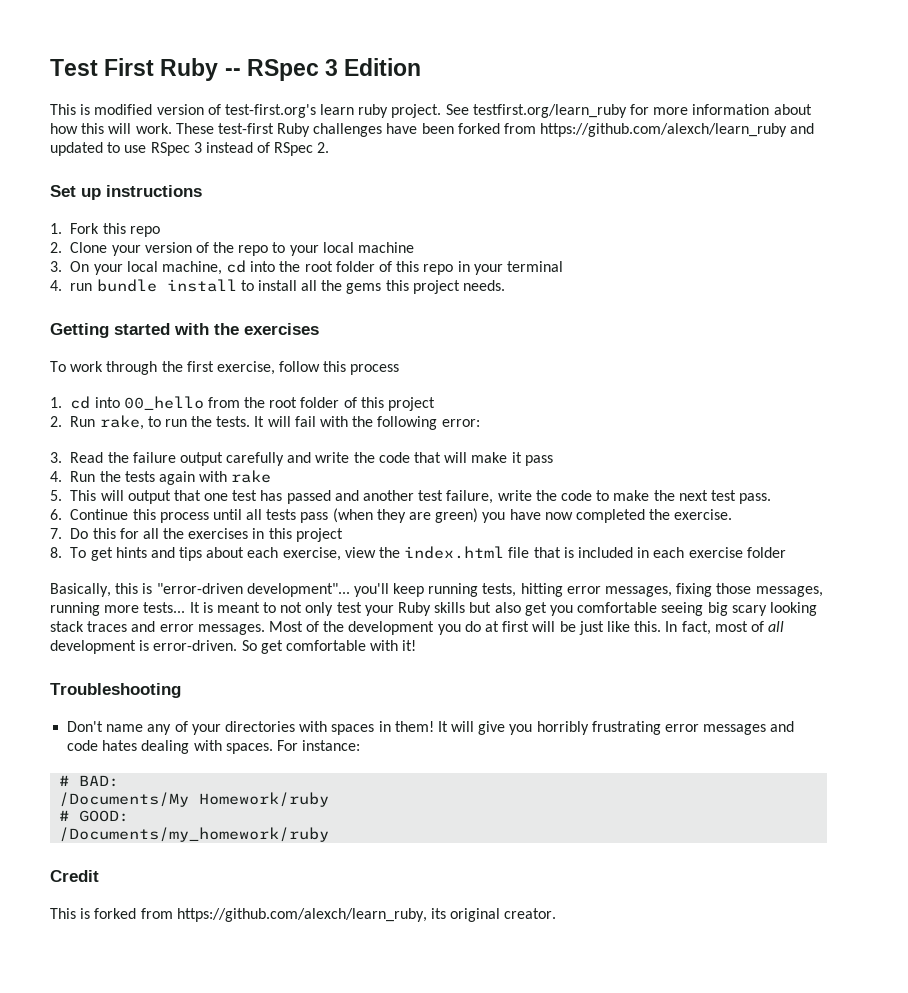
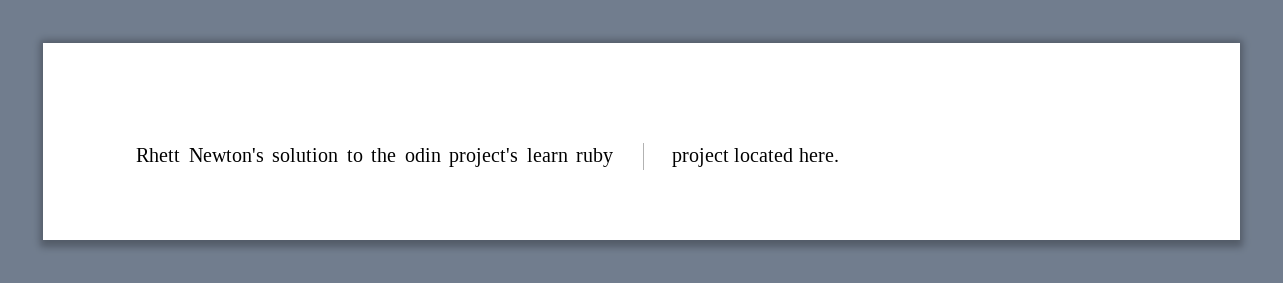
[50,58,422,81] [50,104,812,118] [50,123,815,137] [50,142,330,156] [50,185,202,200] [50,223,160,237] [50,242,415,256] [50,260,563,275] [50,279,506,294] [50,323,319,338] [50,361,400,375] [50,396,436,411] [50,415,480,430] [50,452,553,466] [50,470,272,485] [50,490,772,504] [50,508,733,523] [50,528,343,542] [50,546,786,561] [50,583,823,597] [50,602,817,616] [50,621,785,635] [50,640,417,654] [50,683,181,698] [67,721,795,735] [67,740,361,754] [59,775,120,787] [59,792,330,807] [59,810,130,822] [59,827,330,842] [50,870,99,882] [50,908,557,922] Test First Ruby -- RSpec 3 Edition // This is modified version of test-first.org's learn ruby project. See testfirst.org/learn_ruby for more information about how this will work. These test-first Ruby challenges have been forked from https://github.com/alexch/learn_ruby and updated to use RSpec 3 instead of RSpec 2. // Set up instructions // 1. Fork this repo // 2. Clone your version of the repo to your local machine // 3. On your local machine, cd into the root folder of this repo in your terminal // 4. run bundle install to install all the gems this project needs. // Getting started with the exercises // To work through the first exercise, follow this process // 1. cd into 00_hello from the root folder of this project // 2. Run rake, to run the tests. It will fail with the following error: // 3. Read the failure output carefully and write the code that will make it pass // 4. Run the tests again with rake // 5. This will output that one test has passed and another test failure, write the code to make the next test pass. // 6. Continue this process until all tests pass (when they are green) you have now completed the exercise. // 7. Do this for all the exercises in this project // 8. To get hints and tips about each exercise, view the index.html file that is included in each exercise folder // Basically, this is "error-driven development"... you'll keep running tests, hitting error messages, fixing those messages, running more tests... It is meant to not only test your Ruby skills but also get you comfortable seeing big scary looking stack traces and error messages. Most of the development you do at first will be just like this. In fact, most of all development is error-driven. So get comfortable with it! // Troubleshooting // Don't name any of your directories with spaces in them! It will give you horribly frustrating error messages and code hates dealing with spaces. For instance: // # BAD: // /Documents/My Homework/ruby // # GOOD: // /Documents/my_homework/ruby // Credit // This is forked from https://github.com/alexch/learn_ruby, its original creator. -> [136,148,839,167] Rhett Newton's solution to the odin project's learn ruby project located here.

